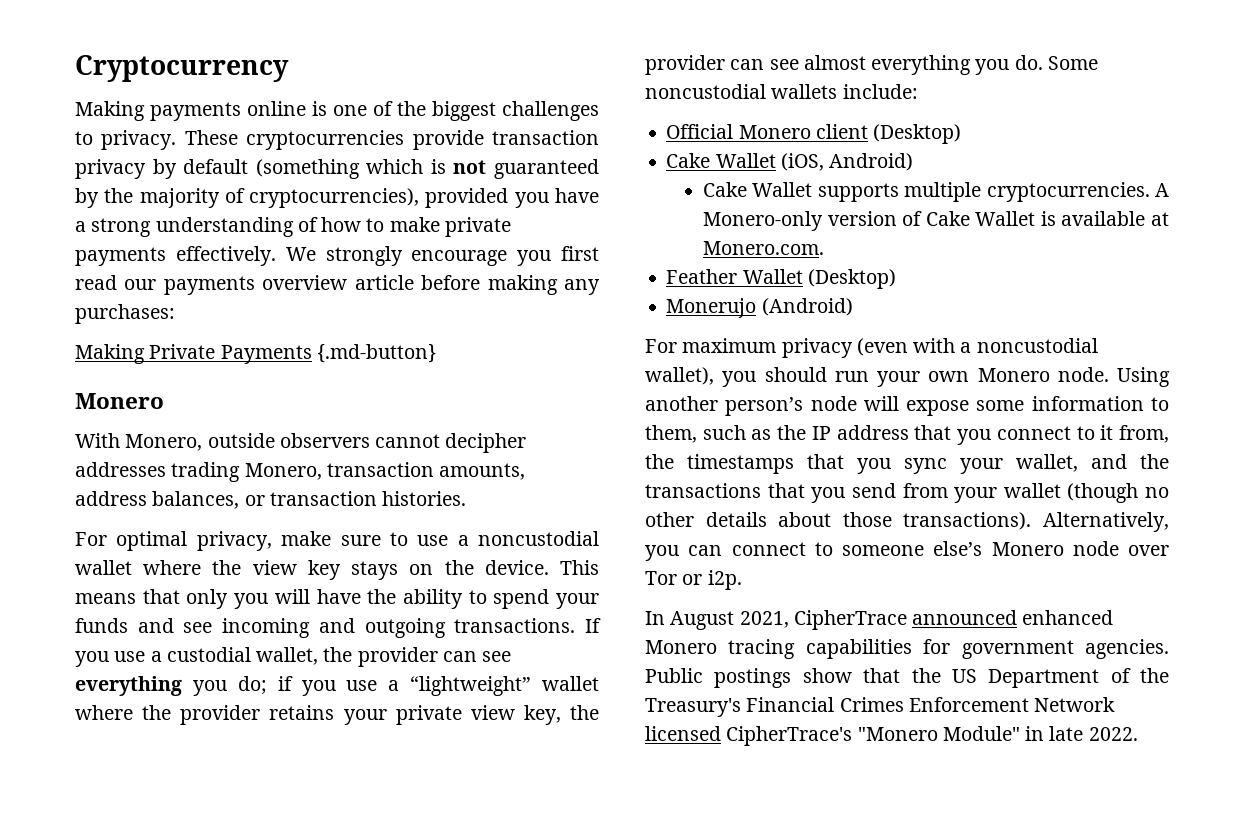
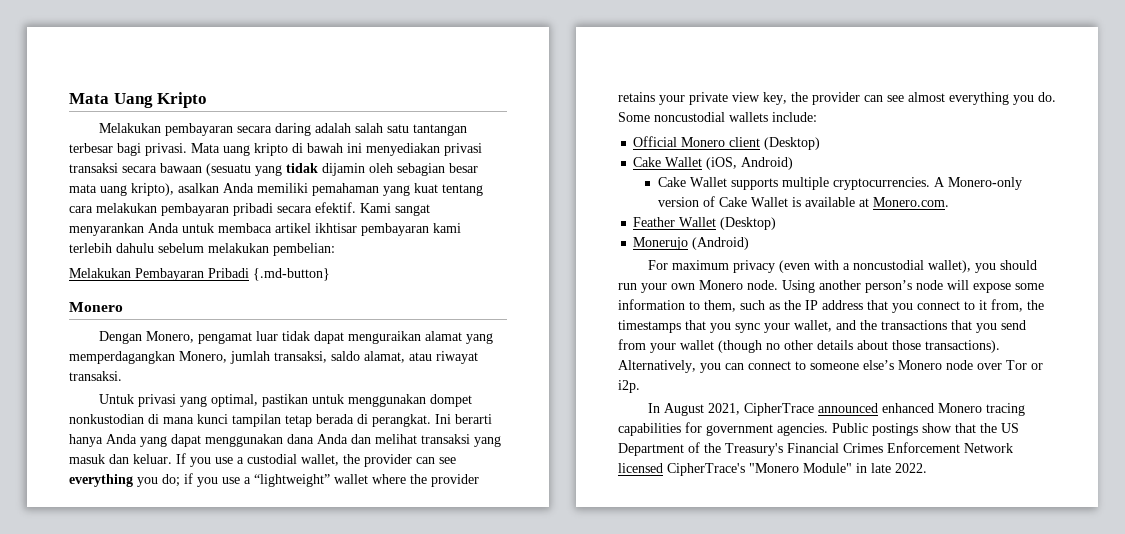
[75,55,289,82] [75,101,599,121] [75,130,599,150] [75,159,599,179] [75,188,599,208] [75,217,511,237] [75,246,599,266] [75,275,600,295] [75,304,175,324] [75,344,436,364] [75,393,164,409] [75,433,527,453] [75,462,526,482] [75,491,467,509] [75,531,599,551] [75,560,599,580] [75,589,599,609] [75,618,576,638] Cryptocurrency // Making payments online is one of the biggest challenges to privacy. These cryptocurrencies provide transaction privacy by default (something which is not guaranteed by the majority of cryptocurrencies), provided you have a strong understanding of how to make private payments effectively. We strongly encourage you first read our payments overview article before making any purchases: // Making Private Payments {.md-button} // Monero // With Monero, outside observers cannot decipher addresses trading Monero, transaction amounts, address balances, or transaction histories. // For optimal privacy, make sure to use a noncustodial wallet where the view key stays on the device. This means that only you will have the ability to spend your funds and see incoming and outgoing transactions. -> [69,92,208,108] [98,123,467,136] [69,143,482,156] [69,163,478,176] [69,183,483,196] [69,202,430,216] [69,223,461,236] [69,243,335,256] [69,268,330,281] [69,302,123,312] [98,331,493,344] [69,351,478,364] [69,371,122,381] [98,394,472,407] [69,414,492,427] [69,434,501,447] [69,454,172,464] Mata Uang Kripto // Melakukan pembayaran secara daring adalah salah satu tantangan terbesar bagi privasi. Mata uang kripto di bawah ini menyediakan privasi transaksi secara bawaan (sesuatu yang tidak dijamin oleh sebagian besar mata uang kripto), asalkan Anda memiliki pemahaman yang kuat tentang cara melakukan pembayaran pribadi secara efektif. Kami sangat menyarankan Anda untuk membaca artikel ikhtisar pembayaran kami terlebih dahulu sebelum melakukan pembelian: // Melakukan Pembayaran Pribadi {.md-button} // Monero // Dengan Monero, pengamat luar tidak dapat menguraikan alamat yang memperdagangkan Monero, jumlah transaksi, saldo alamat, atau riwayat transaksi. // Untuk privasi yang optimal, pastikan untuk menggunakan dompet nonkustodian di mana kunci tampilan tetap berada di perangkat. Ini berarti hanya Anda yang dapat menggunakan dana Anda dan melihat transaksi yang masuk dan keluar.

